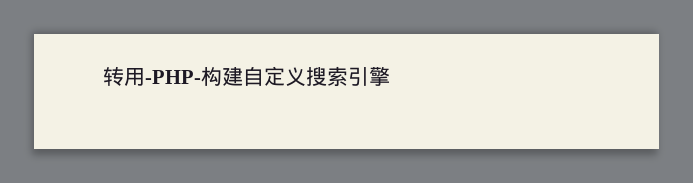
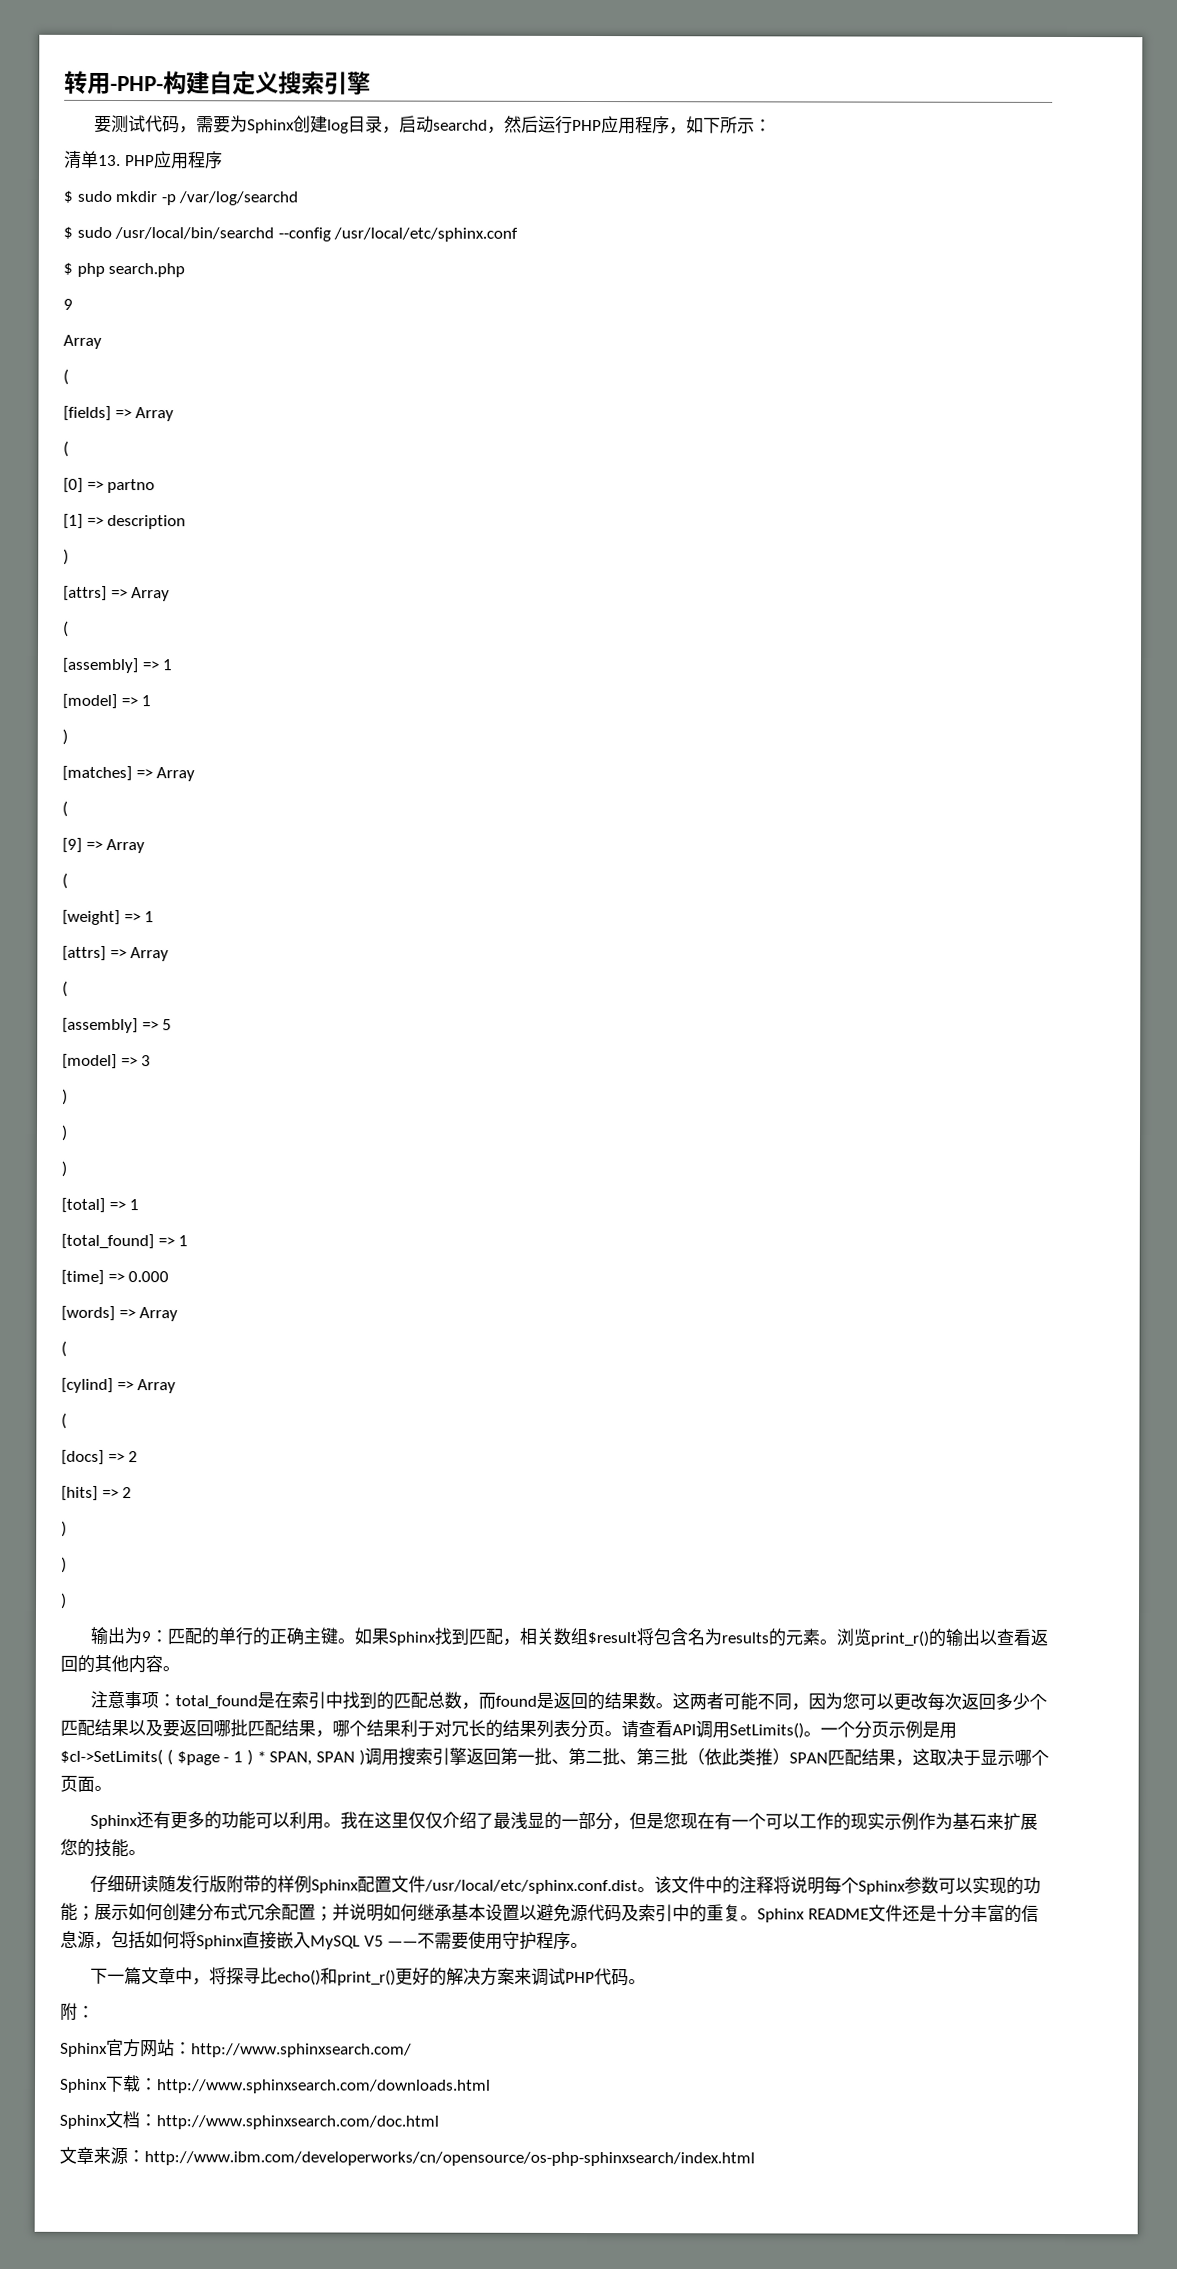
(390, 76) none -> [93,114,772,135] [64,150,223,170] [63,190,299,206] [63,226,519,242] [63,262,186,278] [63,298,73,310] [63,334,102,349] [63,368,69,385] [63,405,175,422] [63,440,69,457] [63,477,156,494] [63,513,187,530] [63,548,69,565] [63,585,171,602] [63,620,69,637] [62,657,173,674] [62,693,152,710] [62,728,68,745] [62,765,196,782] [62,800,68,817] [62,837,146,854] [62,872,68,889] [62,909,155,926] [62,945,170,962] [62,980,68,997] [62,1017,173,1034] [62,1053,152,1070] [62,1088,68,1105] [61,1124,68,1141] [61,1160,67,1177] [61,1197,140,1213] [61,1233,189,1250] [61,1269,170,1285] [61,1305,179,1322] [61,1340,67,1357] [61,1377,177,1394] [61,1412,67,1429] [61,1449,139,1465] [61,1485,133,1501] [61,1520,67,1537] [61,1556,67,1573] [61,1592,67,1609] [89,1626,1048,1647] [60,1654,180,1674] [89,1690,1047,1711] [60,1718,957,1739] [60,1747,1049,1767] [60,1775,112,1792] [89,1811,1038,1831] [60,1838,146,1858] [89,1874,1041,1895] [60,1902,1039,1923] [60,1930,589,1950] [89,1967,646,1987] [60,2002,95,2021] [60,2038,412,2058] [59,2075,491,2094] [59,2110,439,2130] [59,2146,755,2167] // 要测试代码，需要为Sphinx创建log目录，启动searchd，然后运行PHP应用程序，如下所示： // 清单13. PHP应用程序 // $ sudo mkdir -p /var/log/searchd // $ sudo /usr/local/bin/searchd --config /usr/local/etc/sphinx.conf // $ php search.php // 9 // Array // ( // [fields] => Array // ( // [0] => partno // [1] => description // ) // [attrs] => Array // ( // [assembly] => 1 // [model] => 1 // ) // [matches] => Array // ( // [9] => Array // ( // [weight] => 1 // [attrs] => Array // ( // [assembly] => 5 // [model] => 3 // ) // ) // ) // [total] => 1 // [total_found] => 1 // [time] => 0.000 // [words] => Array // ( // [cylind] => Array // ( // [docs] => 2 // [hits] => 2 // ) // ) // ) // 输出为9：匹配的单行的正确主键。如果Sphinx找到匹配，相关数组$result将包含名为results的元素。浏览print_r()的输出以查看返回的其他内容。 // 注意事项：total_found是在索引中找到的匹配总数，而found是返回的结果数。这两者可能不同，因为您可以更改每次返回多少个匹配结果以及要返回哪批匹配结果，哪个结果利于对冗长的结果列表分页。请查看API调用SetLimits()。一个分页示例是用$cl->SetLimits( ( $page - 1 ) * SPAN, SPAN )调用搜索引擎返回第一批、第二批、第三批（依此类推）SPAN匹配结果，这取决于显示哪个页面。 // Sphinx还有更多的功能可以利用。我在这里仅仅介绍了最浅显的一部分，但是您现在有一个可以工作的现实示例作为基石来扩展您的技能。 // 仔细研读随发行版附带的样例Sphinx配置文件/usr/local/etc/sphinx.conf.dist。该文件中的注释将说明每个Sphinx参数可以实现的功能；展示如何创建分布式冗余配置；并说明如何继承基本设置以避免源代码及索引中的重复。Sphinx README文件还是十分丰富的信息源，包括如何将Sphinx直接嵌入MySQL V5 ——不需要使用守护程序。 // 下一篇文章中，将探寻比echo()和print_r()更好的解决方案来调试PHP代码。 // 附： // Sphinx官方网站：http://www.sphinxsearch.com/ // Sphinx下载：http://www.sphinxsearch.com/downloads.html // Sphinx文档：http://www.sphinxsearch.com/doc.html // 文章来源：http://www.ibm.com/developerworks/cn/opensource/os-php-sphinxsearch/index.html

